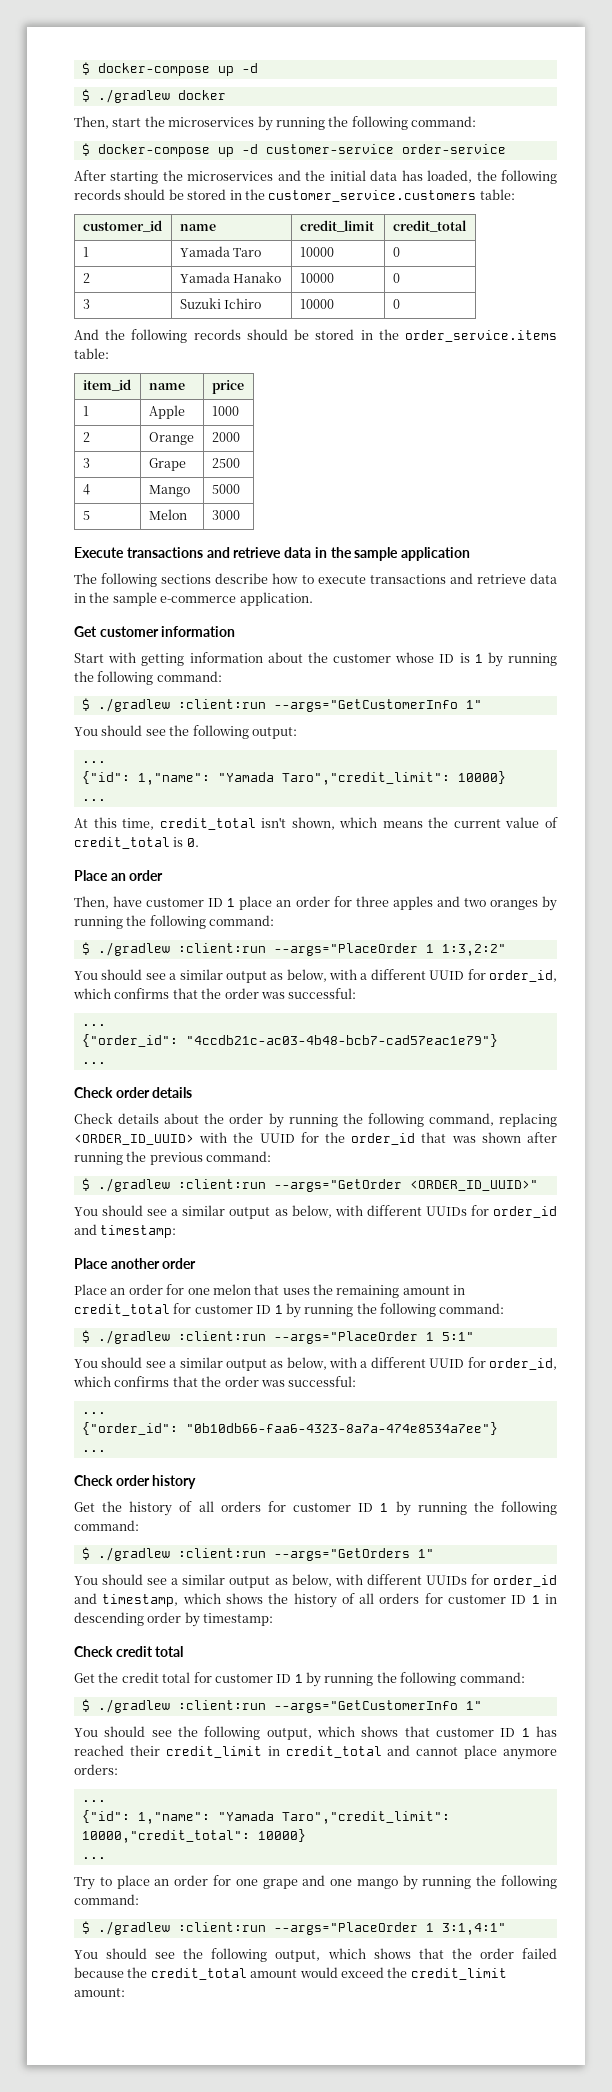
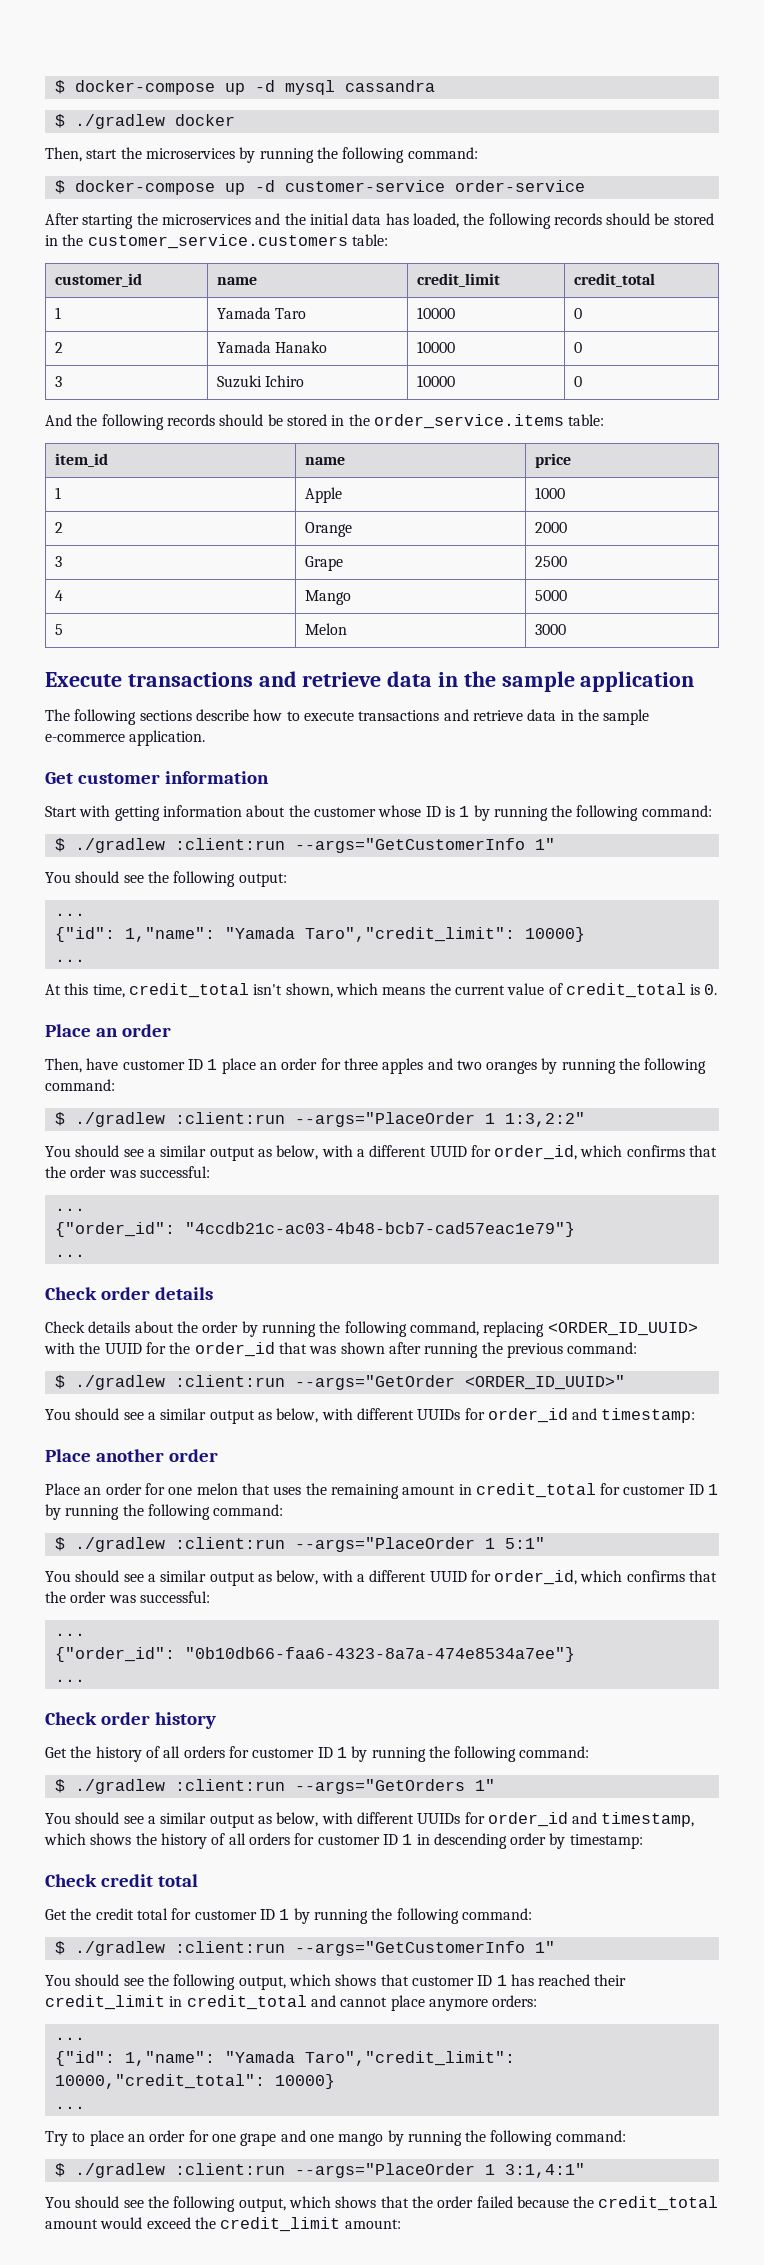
[81,62,258,76] $ docker-compose up -d -> [54,80,435,95] $ docker-compose up -d mysql cassandra

